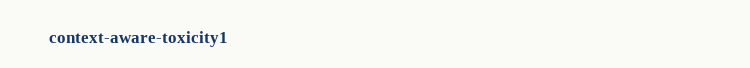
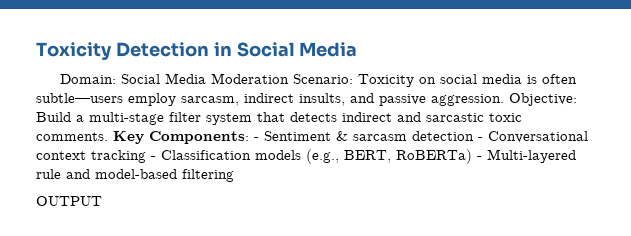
[49,31,228,47] context-aware-toxicity1 -> [36,42,358,60] [59,73,577,87] [36,93,577,106] [36,112,522,125] [36,131,588,144] [36,149,576,164] [36,169,234,182] [36,196,102,206] Toxicity Detection in Social Media // Domain: Social Media Moderation Scenario: Toxicity on social media is often subtle—users employ sarcasm, indirect insults, and passive aggression. Objective: Build a multi-stage filter system that detects indirect and sarcastic toxic comments. Key Components: - Sentiment & sarcasm detection - Conversational context tracking - Classification models (e.g., BERT, RoBERTa) - Multi-layered rule and model-based filtering // OUTPUT

